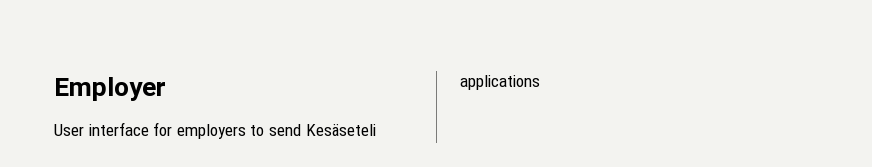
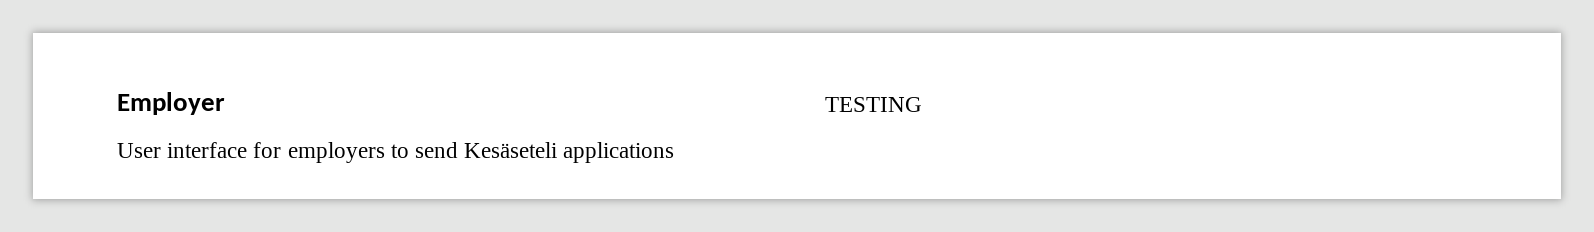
(540, 82) none -> [825,97,922,112] // TESTING

